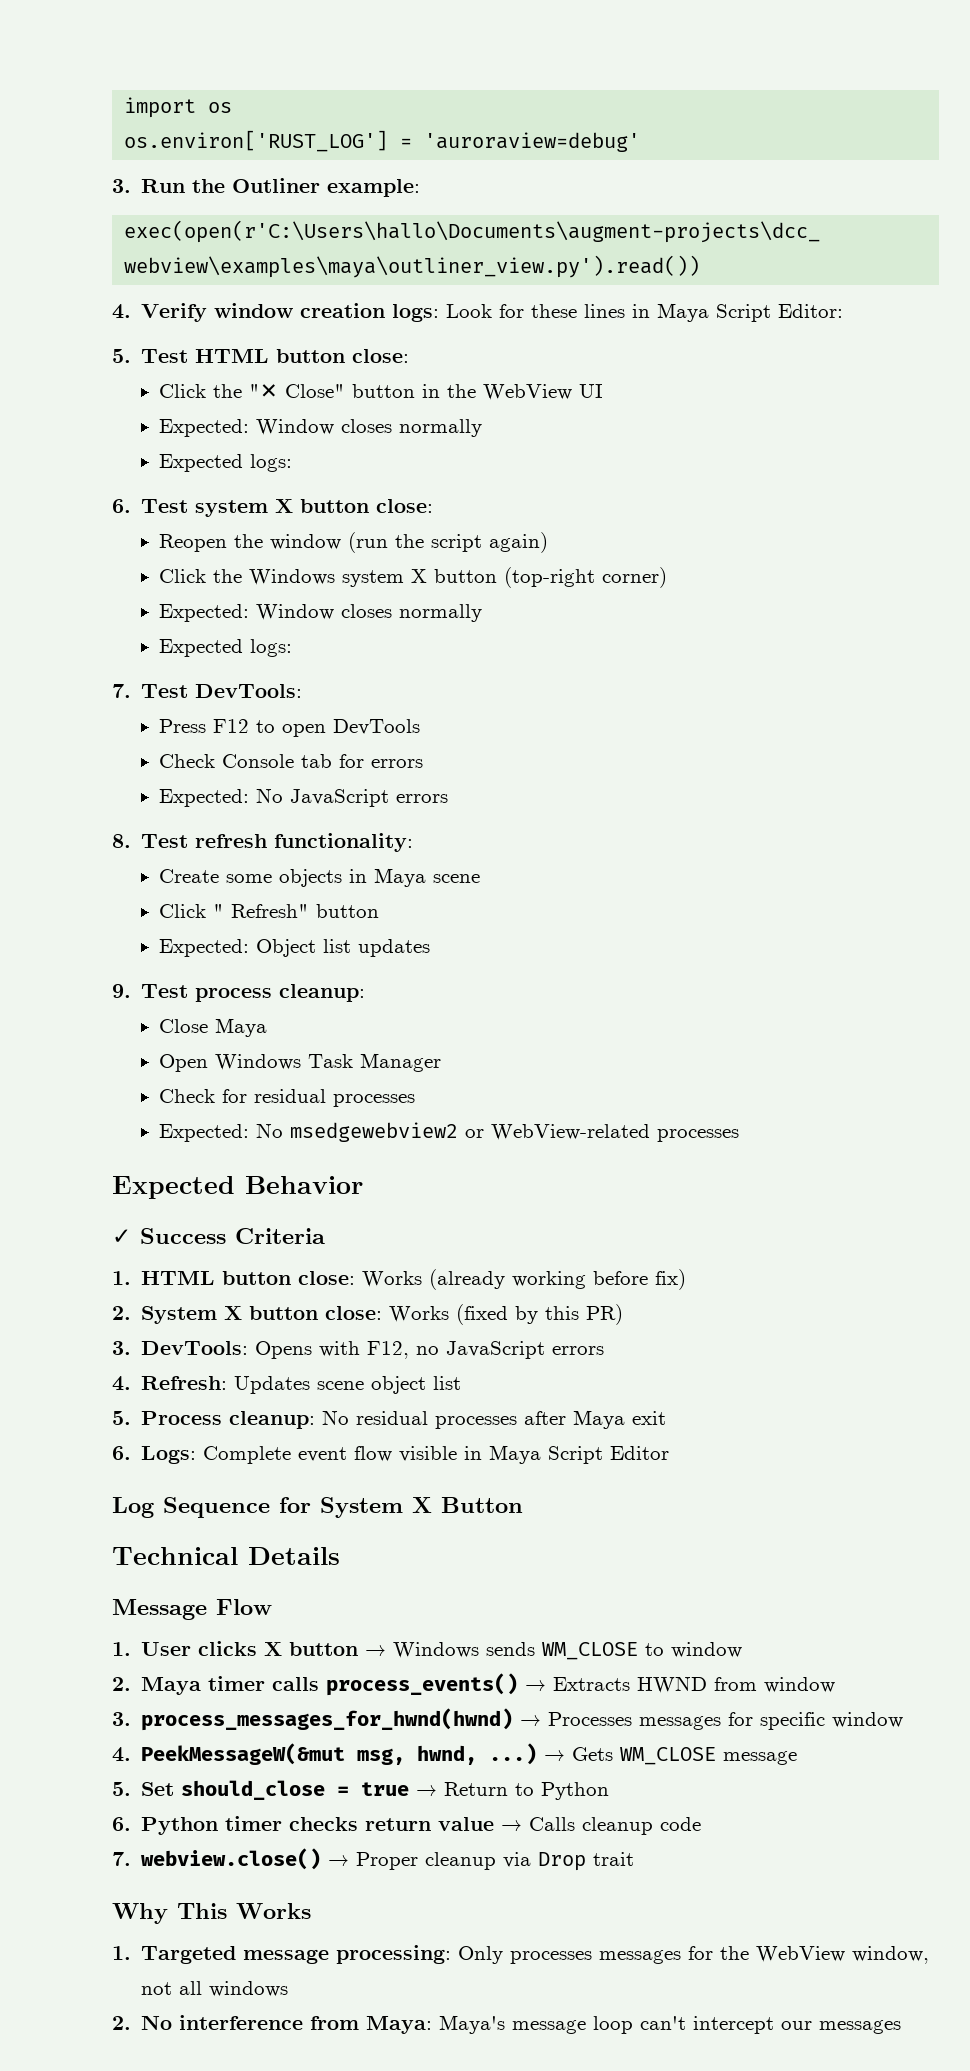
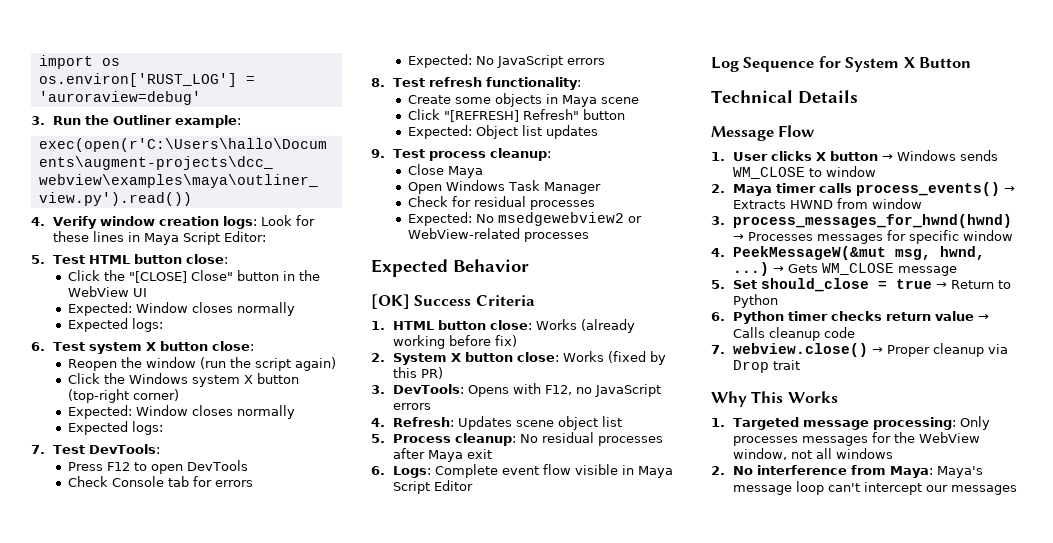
[249,384,279,398] "✕ -> [128,271,187,283] "[CLOSE]
[213,904,225,918] " -> [443,110,519,122] "[REFRESH]
[112,1229,131,1244] ✓ -> [371,294,410,309] [OK]

